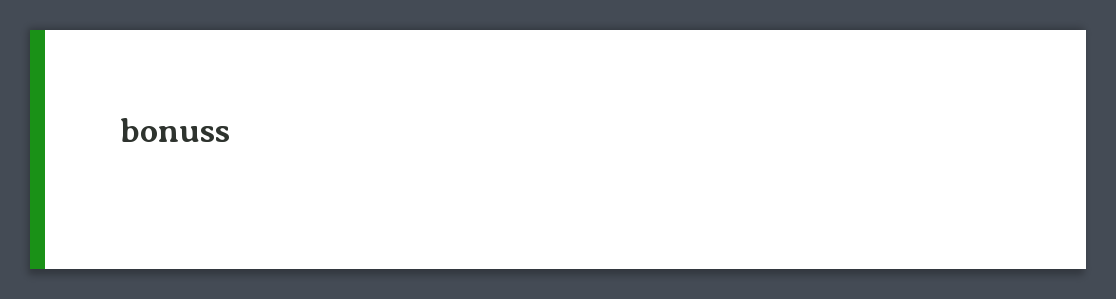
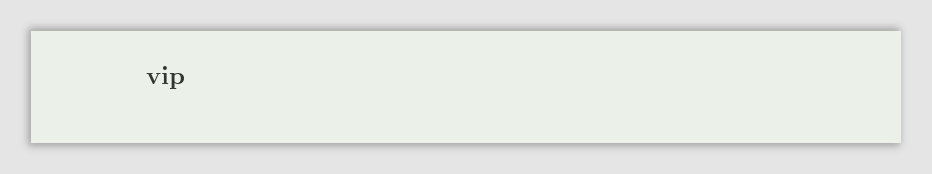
[120,118,230,142] bonuss -> [146,66,185,89] vip

